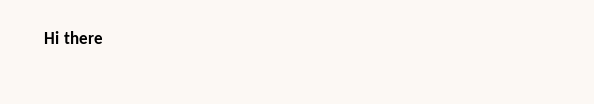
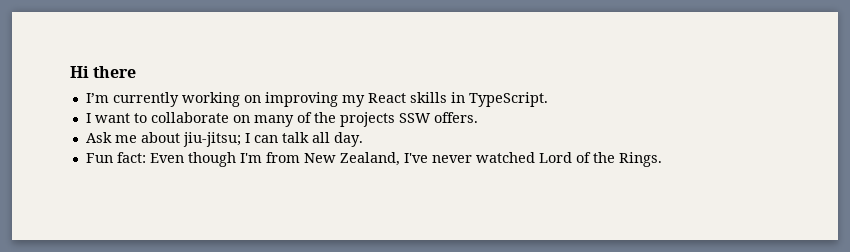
(103, 37) none -> [85,92,548,107] [85,112,478,127] [85,132,363,147] [85,152,662,167] // I’m currently working on improving my React skills in TypeScript. // I want to collaborate on many of the projects SSW offers. // Ask me about jiu-jitsu; I can talk all day. // Fun fact: Even though I'm from New Zealand, I've never watched Lord of the Rings.

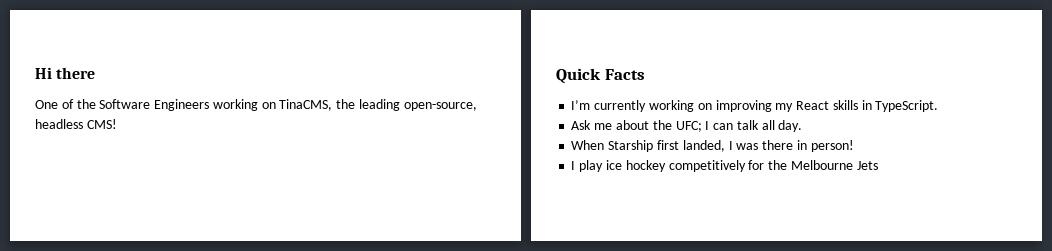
(137, 72) none -> [35,99,477,111] [35,119,117,129] [556,68,645,84] // One of the Software Engineers working on TinaCMS, the leading open-source, headless CMS! // Quick Facts
[85,112,478,127] // I want to collaborate on many of the projects SSW offers. -> (939, 106) none
[182,132,241,147] jiu-jitsu; -> [652,120,702,132] the UFC;
[85,152,662,167] Fun fact: Even though I'm from New Zealand, I've never watched Lord of the Rings. -> [571,140,854,152] [571,160,878,172] When Starship first landed, I was there in person! // I play ice hockey competitively for the Melbourne Jets

